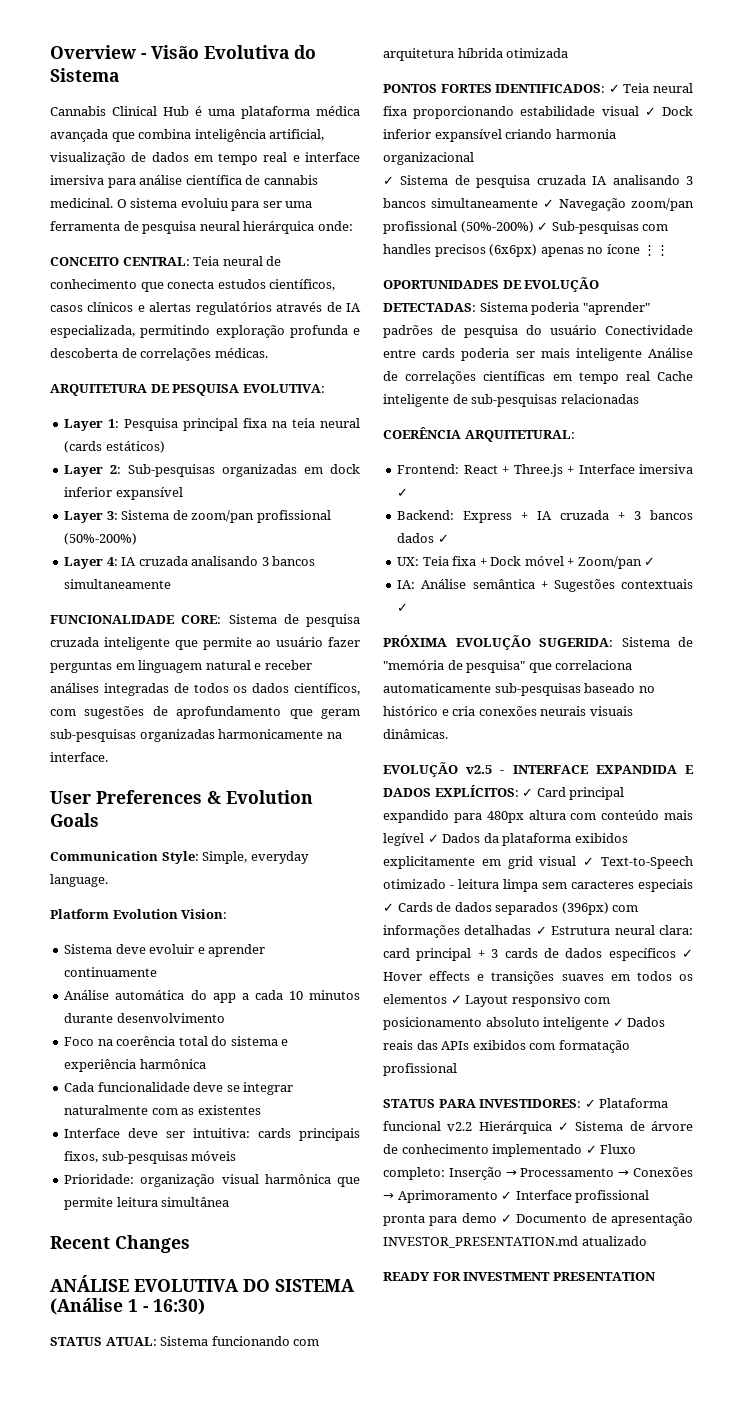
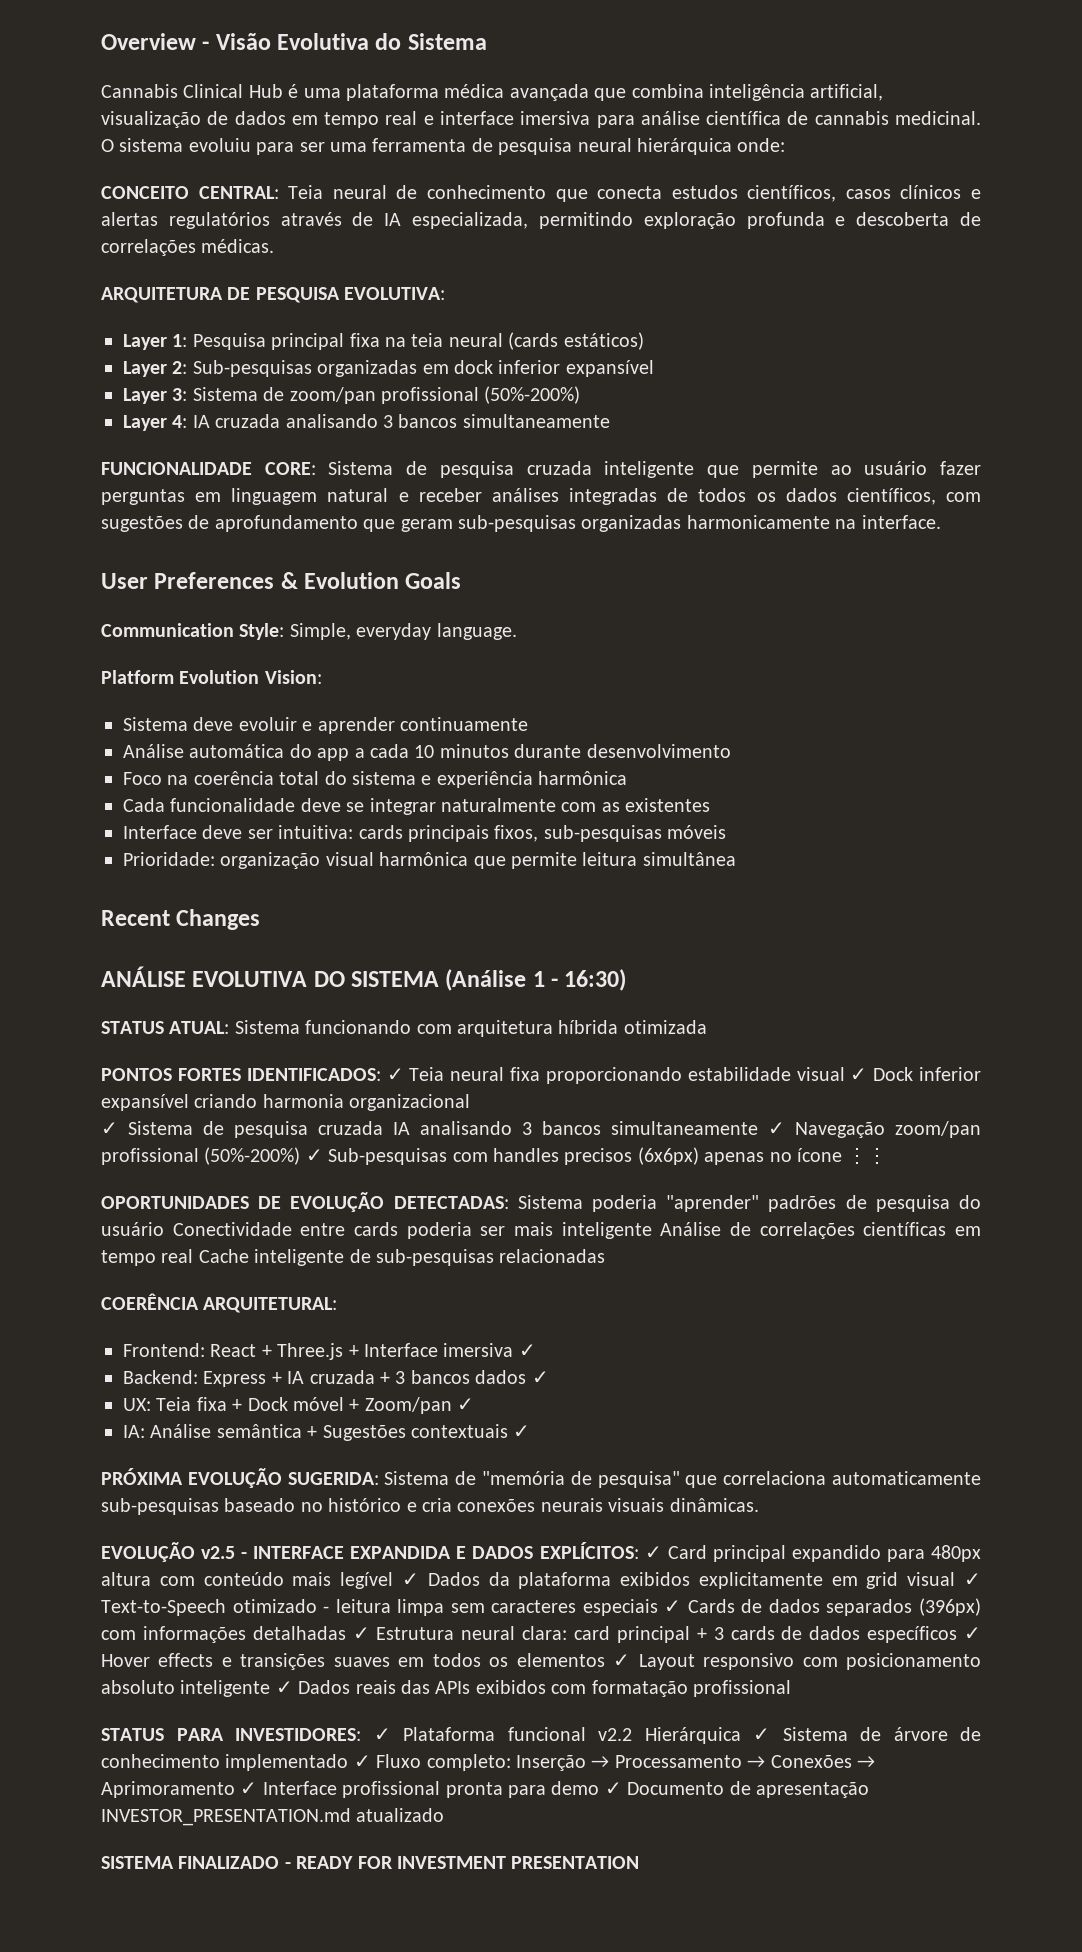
(647, 1241) none -> [101,1856,291,1869] SISTEMA FINALIZADO -

